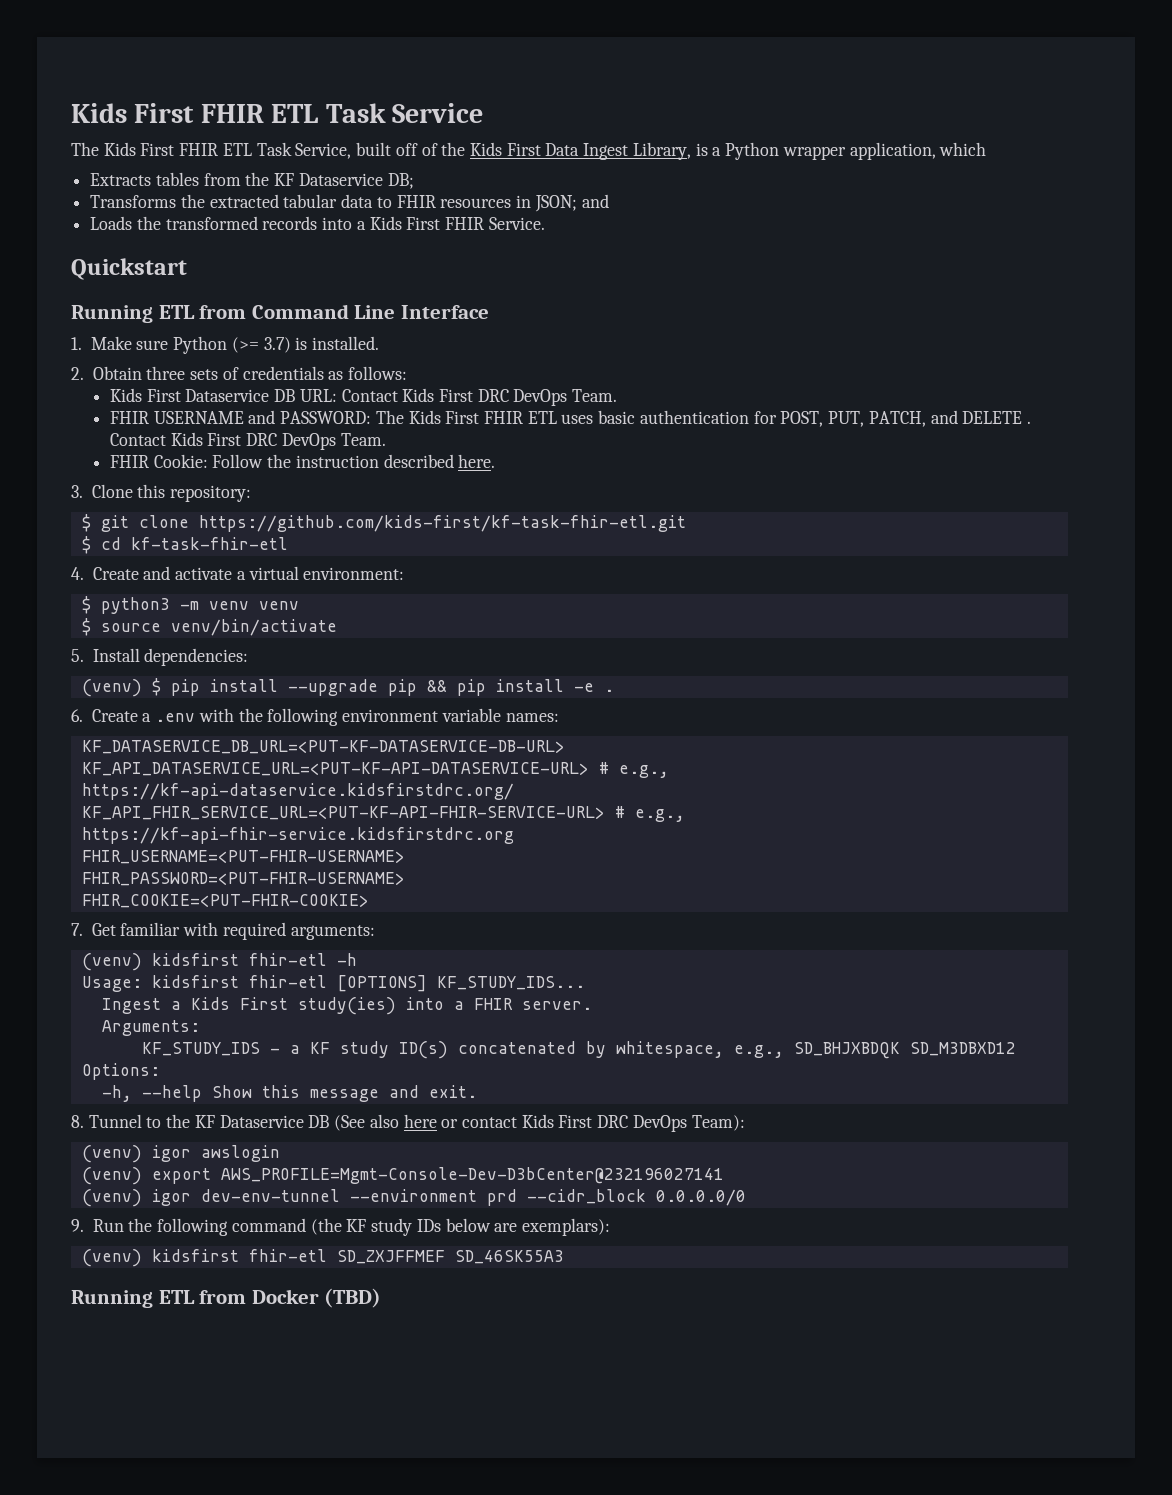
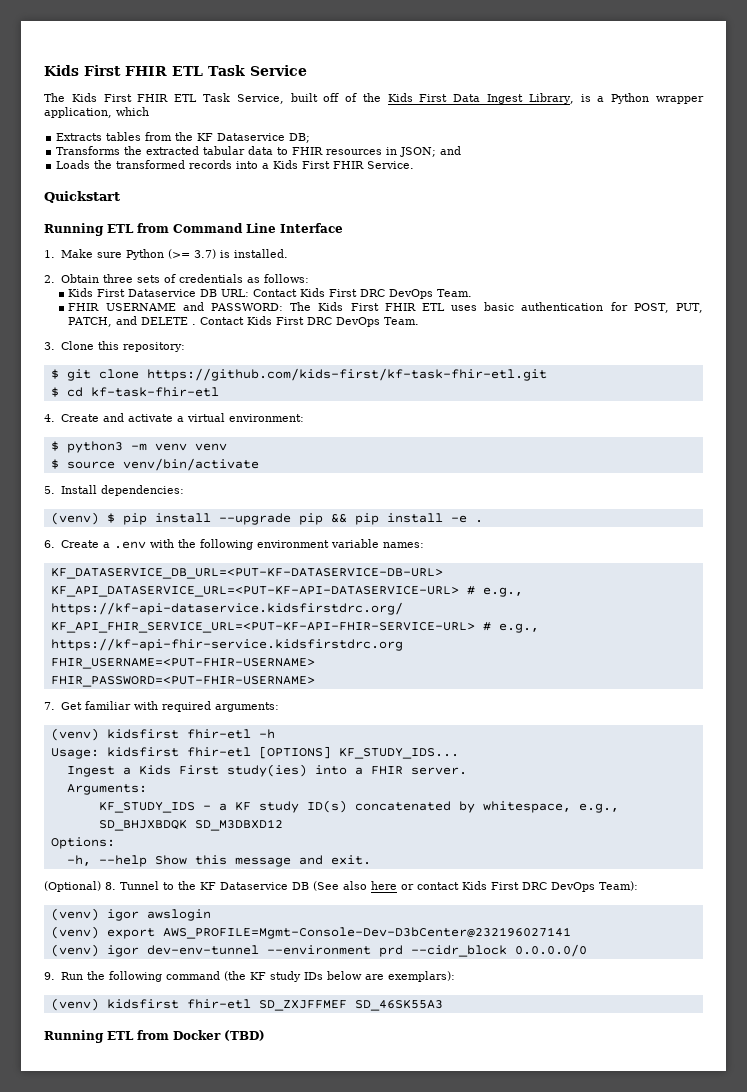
[109,454,496,468] // FHIR Cookie: Follow the instruction described here. -> (420, 321) none
[81,894,369,908] // FHIR_COOKIE=<PUT-FHIR-COOKIE> -> (315, 681) none
(477, 1091) none -> [44,881,101,892] (Optional)

